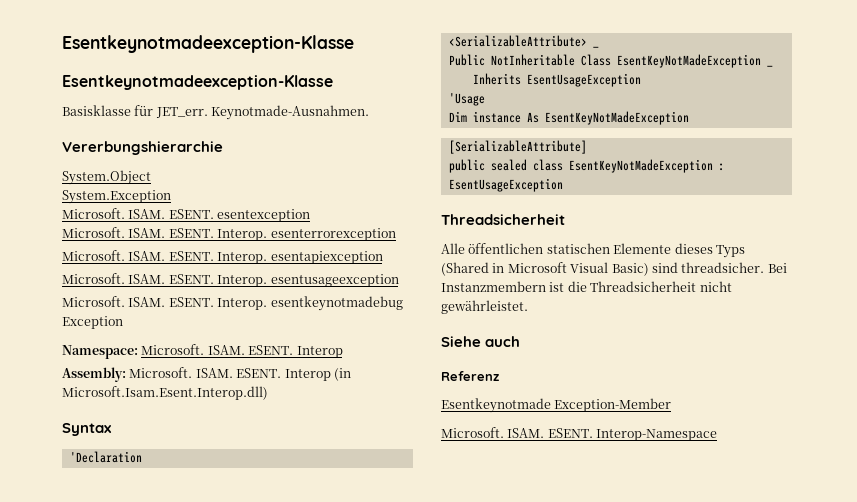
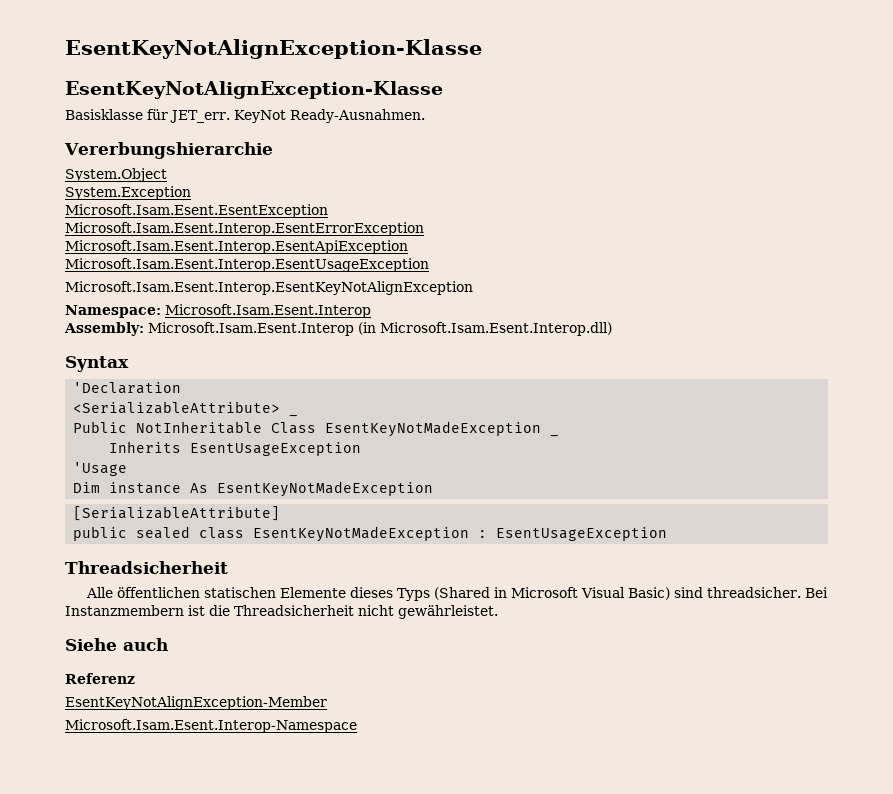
[62,35,354,53] [62,75,333,90] Esentkeynotmadeexception-Klasse // Esentkeynotmadeexception-Klasse -> [65,39,482,59] [65,81,443,99] EsentKeyNotAlignException-Klasse // EsentKeyNotAlignException-Klasse
[211,105,370,120] Keynotmade-Ausnahmen. -> [233,109,425,123] KeyNot Ready-Ausnahmen.
[62,208,311,222] [62,227,396,241] [62,250,383,264] [62,273,399,287] [62,296,403,311] [62,316,123,329] [62,344,343,359] [62,367,331,382] Microsoft. ISAM. ESENT. esentexception // Microsoft. ISAM. ESENT. Interop. esenterrorexception // Microsoft. ISAM. ESENT. Interop. esentapiexception // Microsoft. ISAM. ESENT. Interop. esentusageexception // Microsoft. ISAM. ESENT. Interop. esentkeynotmadebug Exception // Namespace: Microsoft. ISAM. ESENT. Interop // Assembly: Microsoft. ISAM. ESENT. Interop -> [65,204,328,218] [65,222,424,236] [65,240,408,254] [65,258,429,272] [65,281,473,295] [65,304,371,318] [64,322,354,336] Microsoft.Isam.Esent.EsentException // Microsoft.Isam.Esent.Interop.EsentErrorException // Microsoft.Isam.Esent.Interop.EsentApiException // Microsoft.Isam.Esent.Interop.EsentUsageException // Microsoft.Isam.Esent.Interop.EsentKeyNotAlignException // Namespace: Microsoft.Isam.Esent.Interop // Assembly: Microsoft.Isam.Esent.Interop
[441,398,672,413] [441,427,718,441] Esentkeynotmade Exception-Member // Microsoft. ISAM. ESENT. Interop-Namespace -> [65,696,327,710] [65,719,357,733] EsentKeyNotAlignException-Member // Microsoft.Isam.Esent.Interop-Namespace

